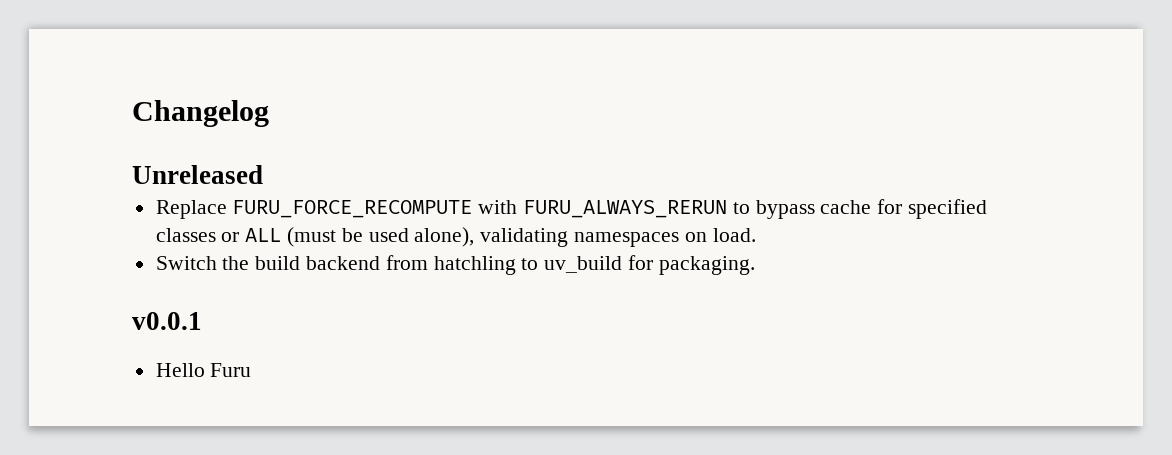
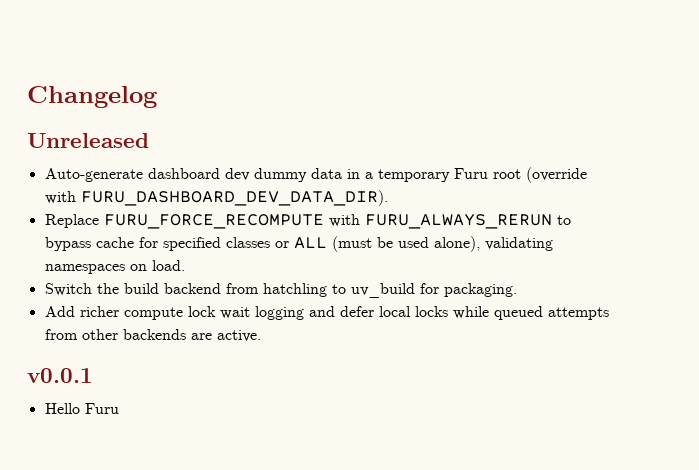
(263, 174) none -> [44,167,587,183] [44,190,388,206] // Auto-generate dashboard dev dummy data in a temporary Furu root (override with FURU_DASHBOARD_DEV_DATA_DIR).
(755, 265) none -> [44,306,609,320] [44,329,261,342] // Add richer compute lock wait logging and defer local locks while queued attempts from other backends are active.

